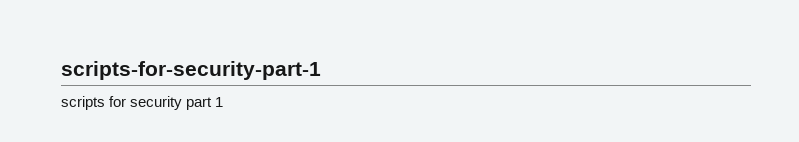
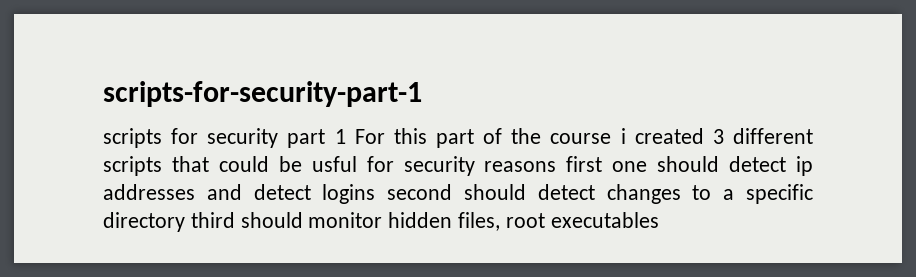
(224, 102) none -> [354,128,813,148] [103,156,813,176] [103,184,813,204] [103,212,659,232] For this part of the course i created 3 different scripts that could be usful for security reasons first one should detect ip addresses and detect logins second should detect changes to a specific directory third should monitor hidden files, root executables

